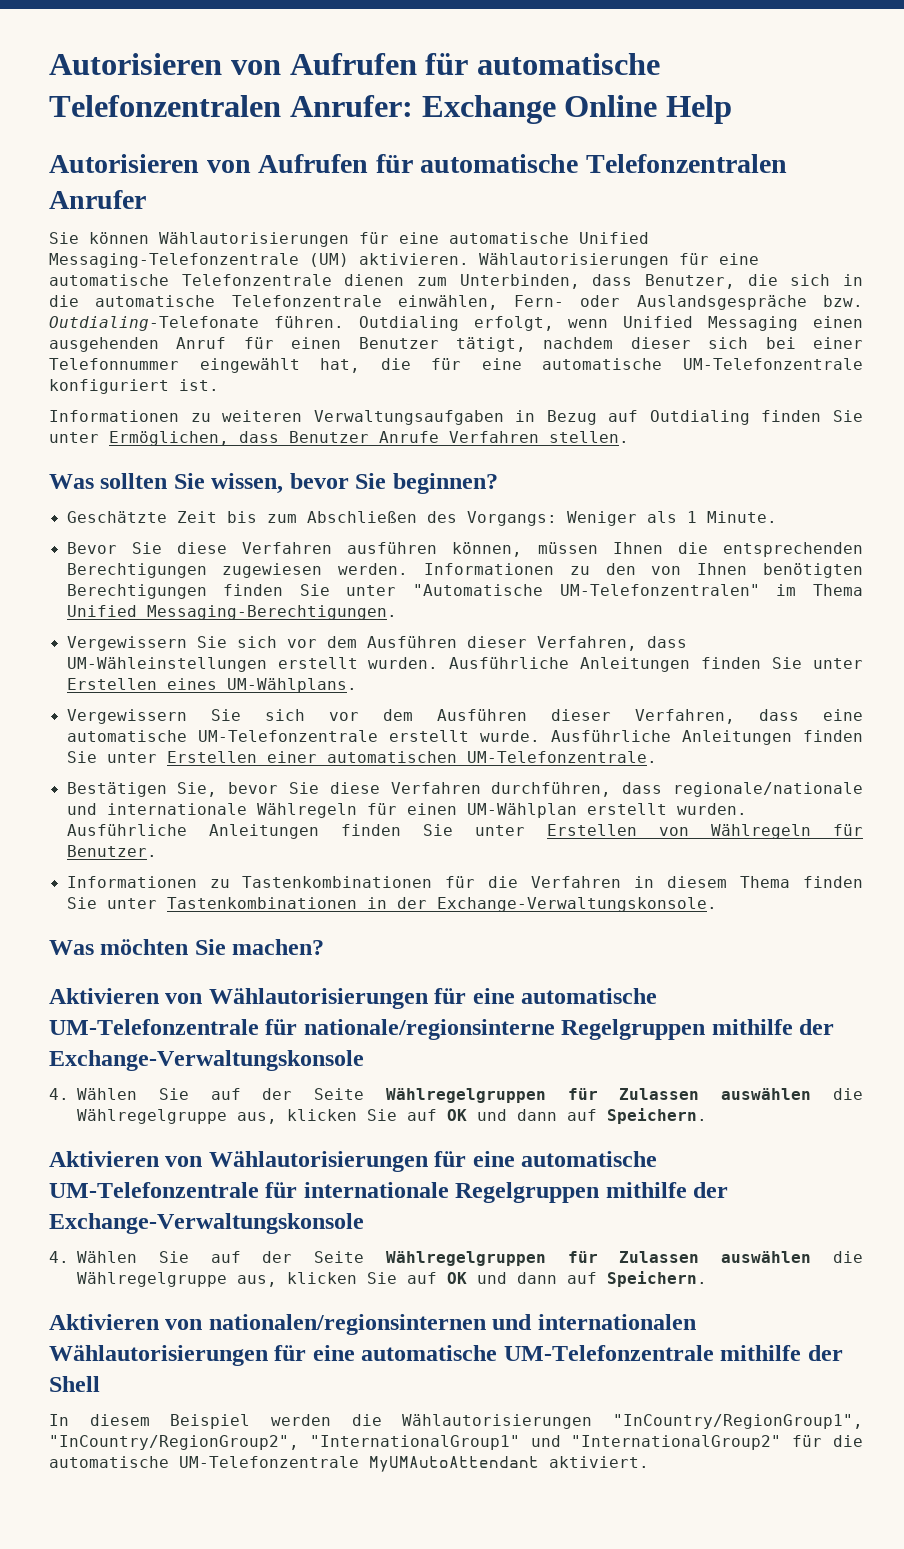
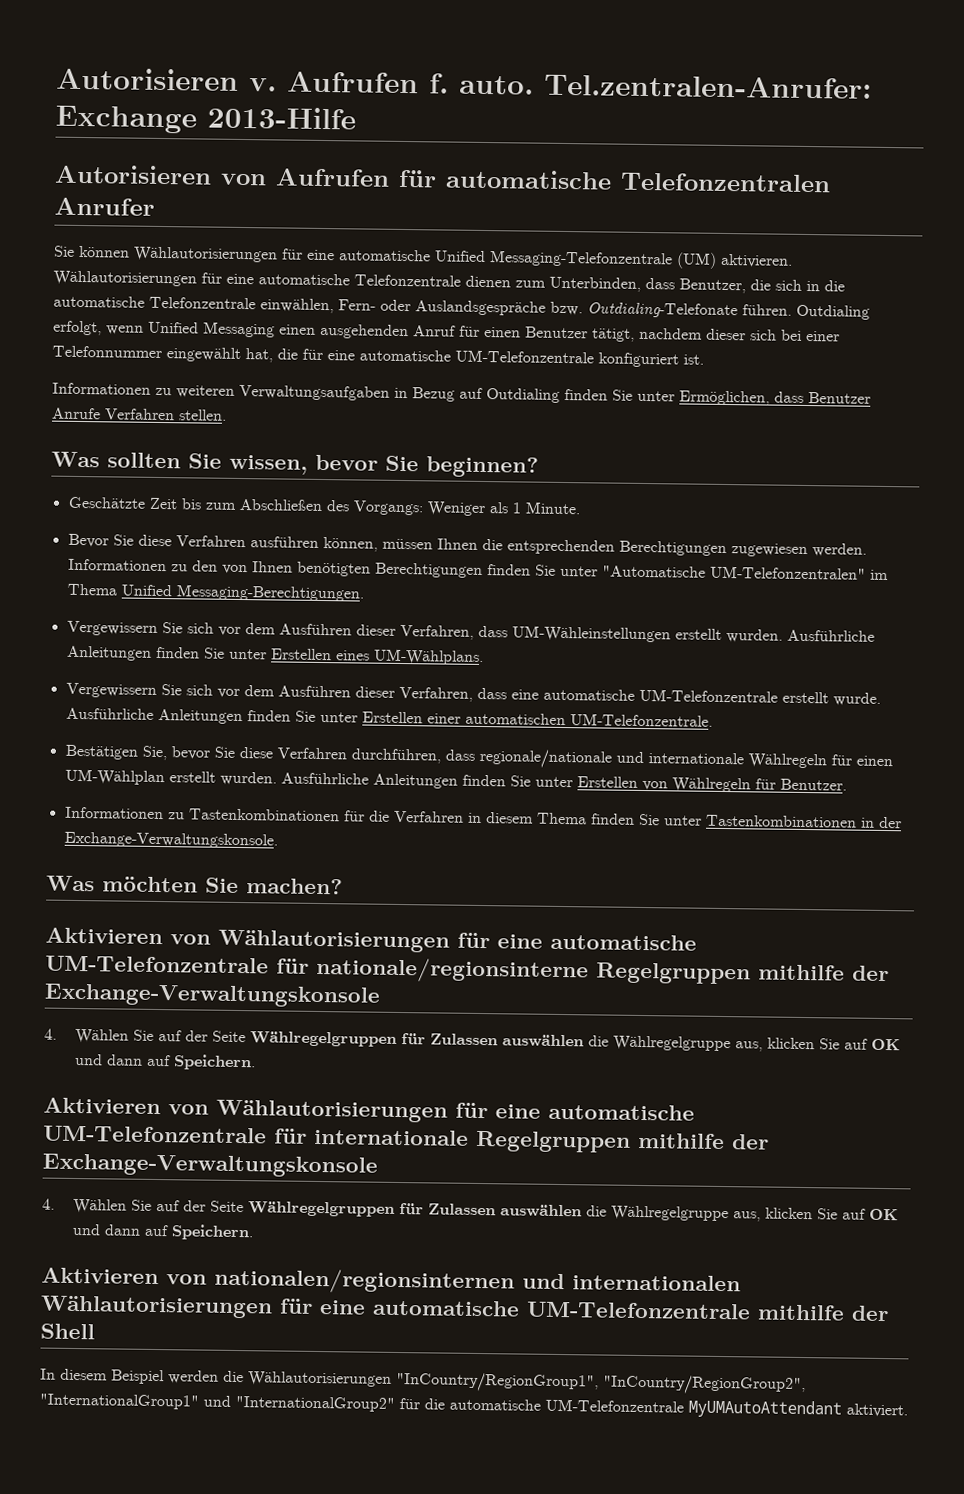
[49,53,661,75] [49,95,733,124] Autorisieren von Aufrufen für automatische Telefonzentralen Anrufer: Exchange Online Help -> [56,67,872,99] [55,105,356,134] Autorisieren v. Aufrufen f. auto. Tel.zentralen-Anrufer: Exchange 2013-Hilfe

